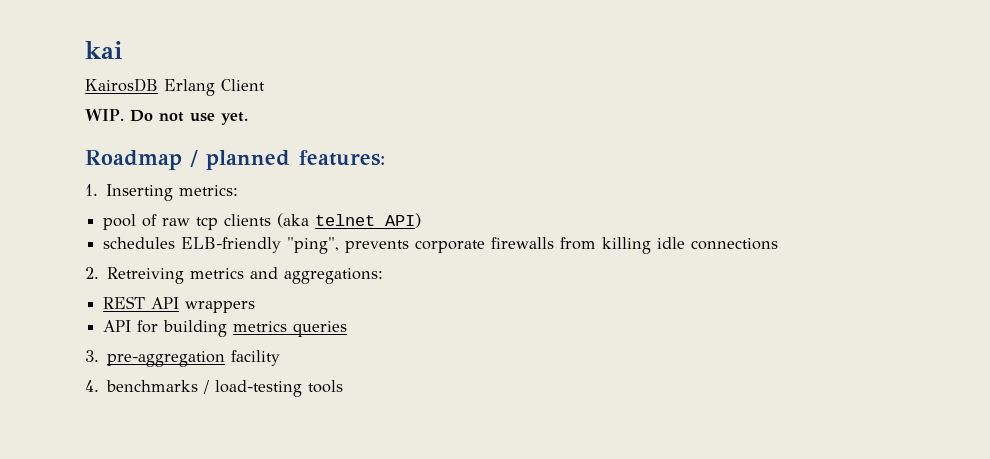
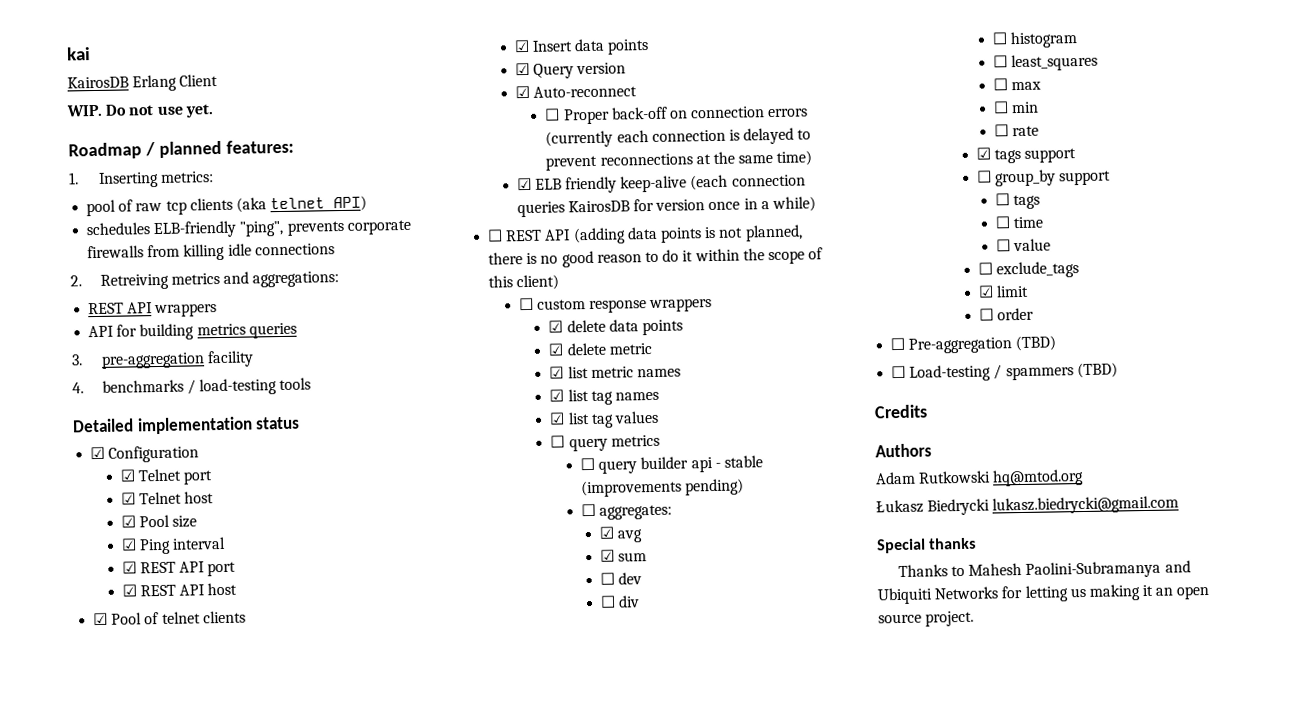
(344, 386) none -> [72,416,301,435] [90,445,200,463] [119,468,214,485] [120,491,215,505] [120,514,198,528] [120,536,227,555] [121,561,237,577] [121,582,238,597] [93,610,246,626] [513,38,650,55] [514,62,627,79] [514,85,637,99] [544,106,809,125] [545,127,812,148] [545,150,813,171] [516,174,806,194] [516,196,817,218] [487,224,803,245] [488,247,824,268] [488,274,560,291] [518,297,713,313] [548,319,683,336] [548,342,652,356] [549,366,681,379] [549,389,659,405] [549,410,659,428] [550,434,660,452] [580,455,764,474] [581,478,745,498] [581,503,673,520] [598,526,644,543] [599,549,648,562] [599,572,643,585] [599,595,641,608] [991,31,1079,49] [992,53,1099,72] [992,78,1042,91] [992,101,1040,114] [993,124,1040,137] [976,147,1077,164] [977,169,1112,187] [994,193,1041,210] [994,216,1044,229] [995,238,1052,252] [978,261,1080,279] [978,284,1030,298] [979,307,1035,321] [890,335,1057,354] [891,362,1118,382] [874,404,928,419] [875,443,932,458] [875,468,1085,487] [876,495,1180,516] [877,537,977,554] [897,560,1191,579] [877,584,1211,605] [878,610,975,627] // Detailed implementation status // ☑ Configuration // ☑ Telnet port // ☑ Telnet host // ☑ Pool size // ☑ Ping interval // ☑ REST API port // ☑ REST API host // ☑ Pool of telnet clients // ☑ Insert data points // ☑ Query version // ☑ Auto-reconnect // ☐ Proper back-off on connection errors (currently each connection is delayed to prevent reconnections at the same time) // ☑ ELB friendly keep-alive (each connection queries KairosDB for version once in a while) // ☐ REST API (adding data points is not planned, there is no good reason to do it within the scope of this client) // ☐ custom response wrappers // ☑ delete data points // ☑ delete metric // ☑ list metric names // ☑ list tag names // ☑ list tag values // ☐ query metrics // ☐ query builder api - stable (improvements pending) // ☐ aggregates: // ☑ avg // ☑ sum // ☐ dev // ☐ div // ☐ histogram // ☐ least_squares // ☐ max // ☐ min // ☐ rate // ☑ tags support // ☐ group_by support // ☐ tags // ☐ time // ☐ value // ☐ exclude_tags // ☑ limit // ☐ order // ☐ Pre-aggregation (TBD) // ☐ Load-testing / spammers (TBD) // Credits // Authors // Adam Rutkowski hq@mtod.org // Łukasz Biedrycki lukasz.biedrycki@gmail.com // Special thanks // Thanks to Mahesh Paolini-Subramanya and Ubiquiti Networks for letting us making it an open source project.

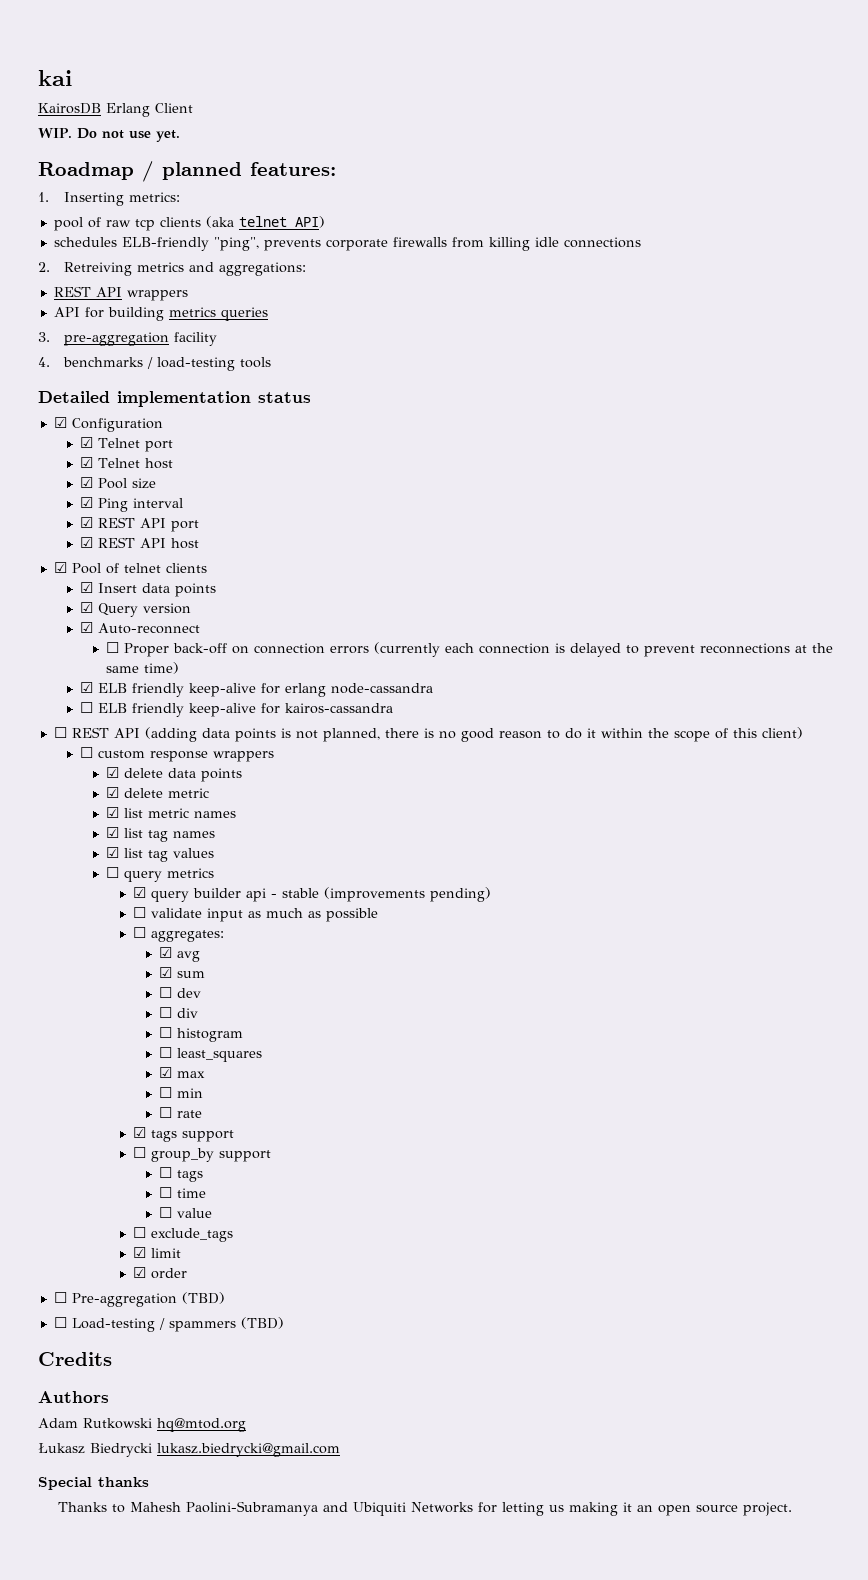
[690,174,806,191] [516,196,817,218] (each connection queries KairosDB for version once in a while) -> [261,683,434,697] [80,702,394,717] for erlang node-cassandra // ☐ ELB friendly keep-alive for kairos-cassandra
[580,457,596,471] ☐ -> [132,887,146,898] ☑
(745, 487) none -> [132,907,378,922] // ☐ validate input as much as possible
[992,78,1008,91] ☐ -> [158,1067,172,1078] ☑
[979,308,995,321] ☐ -> [132,1267,146,1278] ☑

